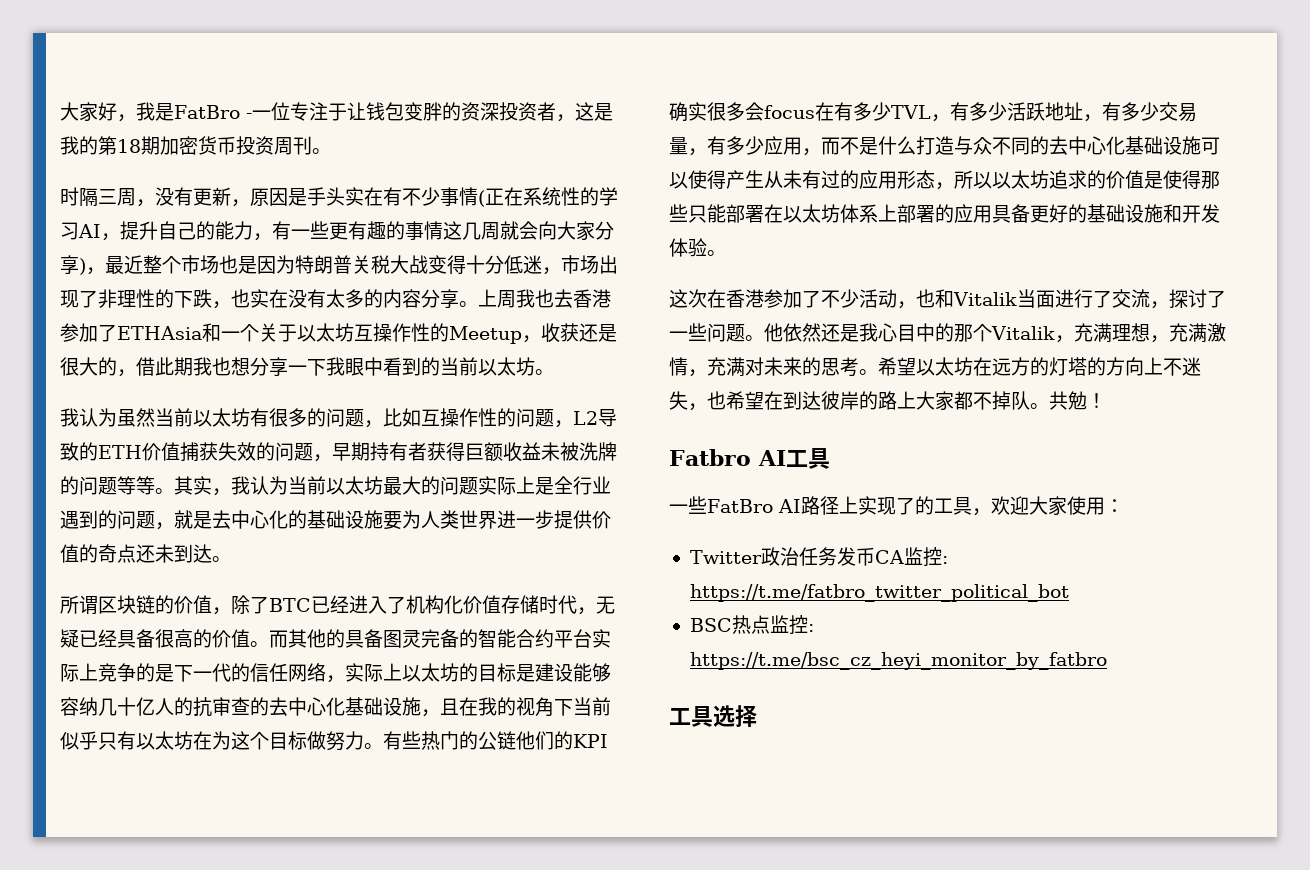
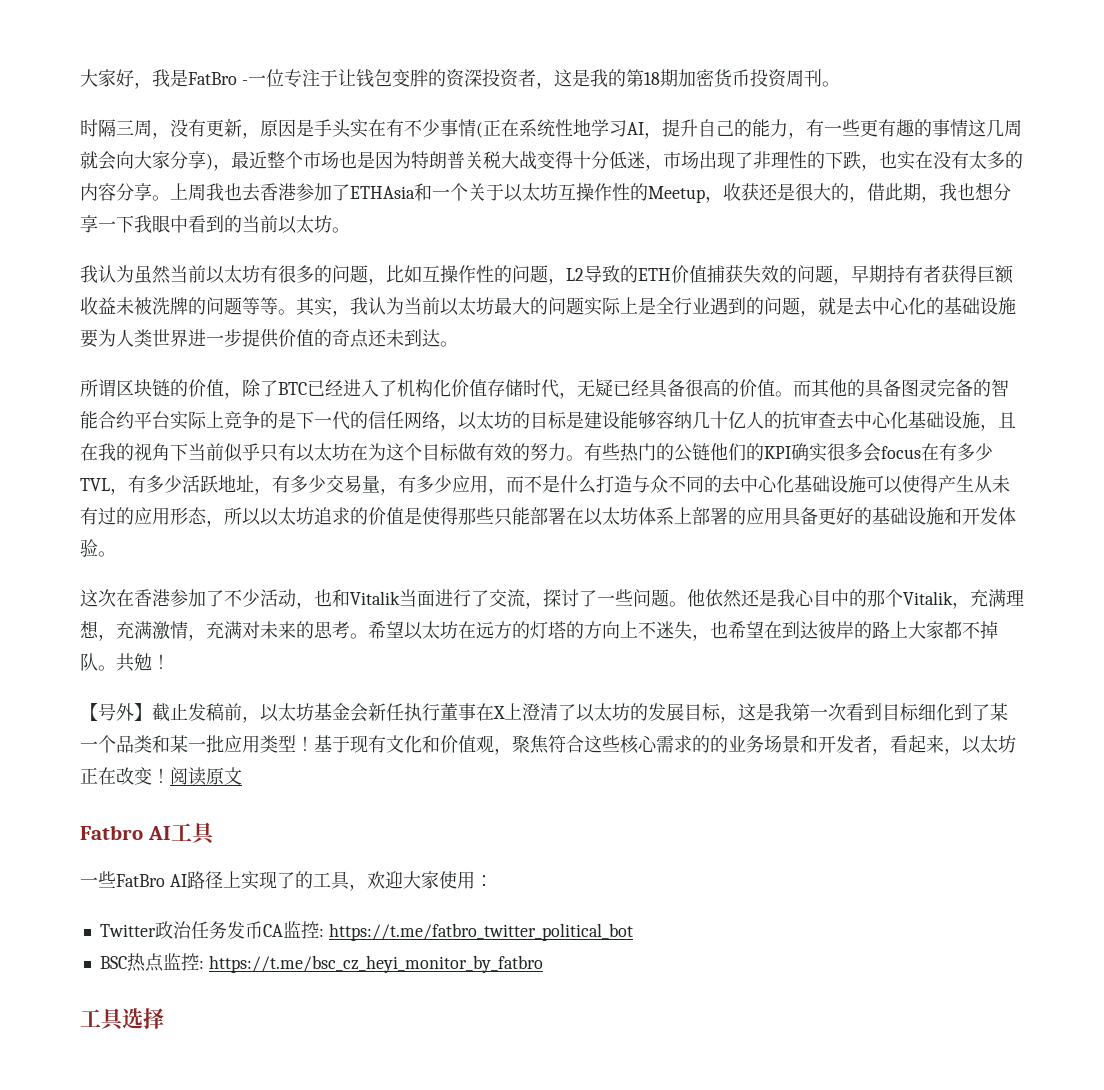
[580,187,599,206] 的 -> [573,119,591,136] 地
(193, 366) none -> [921,196,939,203] ，
[345,663,402,682] 实际上 -> (458, 427) none
[250,697,269,716] 的 -> (836, 419) none
(326, 740) none -> [476,443,530,461] 有效的
(1106, 400) none -> [80,703,1008,723] [80,735,1016,755] [80,767,242,786] // 【号外】截止发稿前，以太坊基金会新任执行董事在X上澄清了以太坊的发展目标，这是我第一次看到目标细化到了某一个品类和某一批应用类型！基于现有文化和价值观，聚焦符合这些核心需求的的业务场景和开发者，看起来，以太坊正在改变！阅读原文

